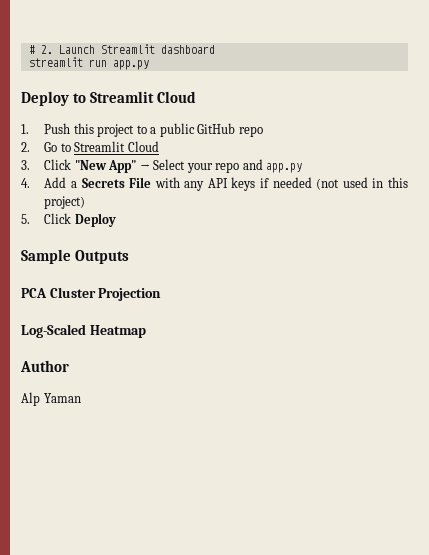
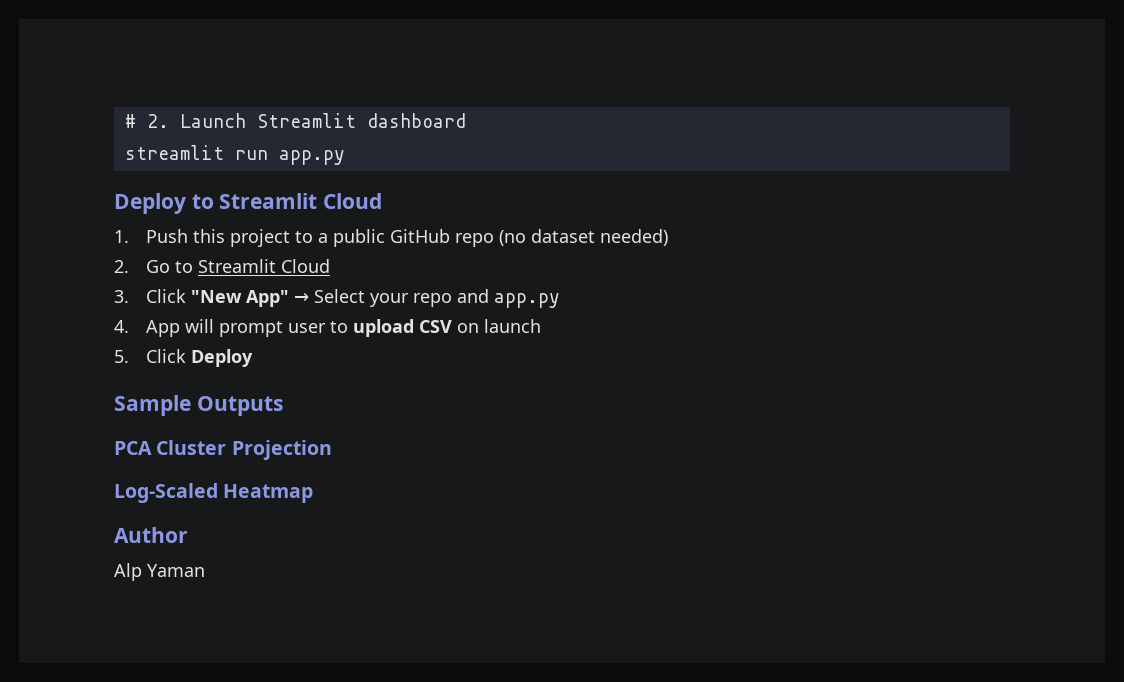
(263, 131) none -> [498,229,668,246] (no dataset needed)
[44,177,409,191] [44,196,86,209] Add a Secrets File with any API keys if needed (not used in this project) -> [145,319,541,337] App will prompt user to upload CSV on launch

